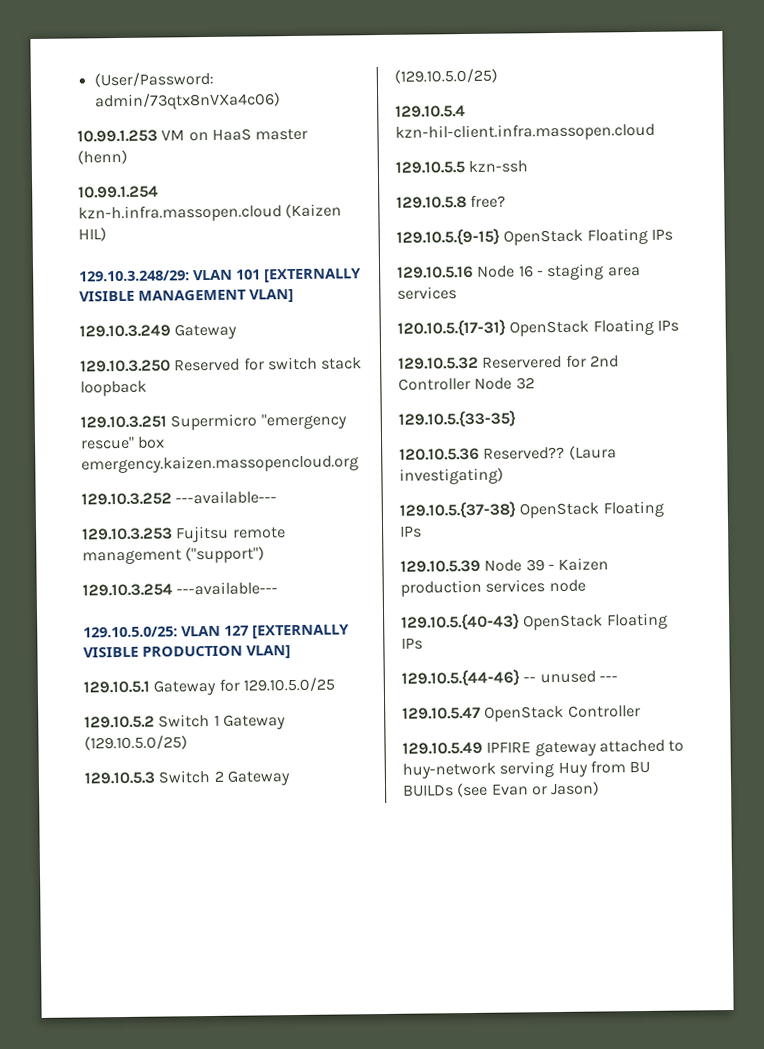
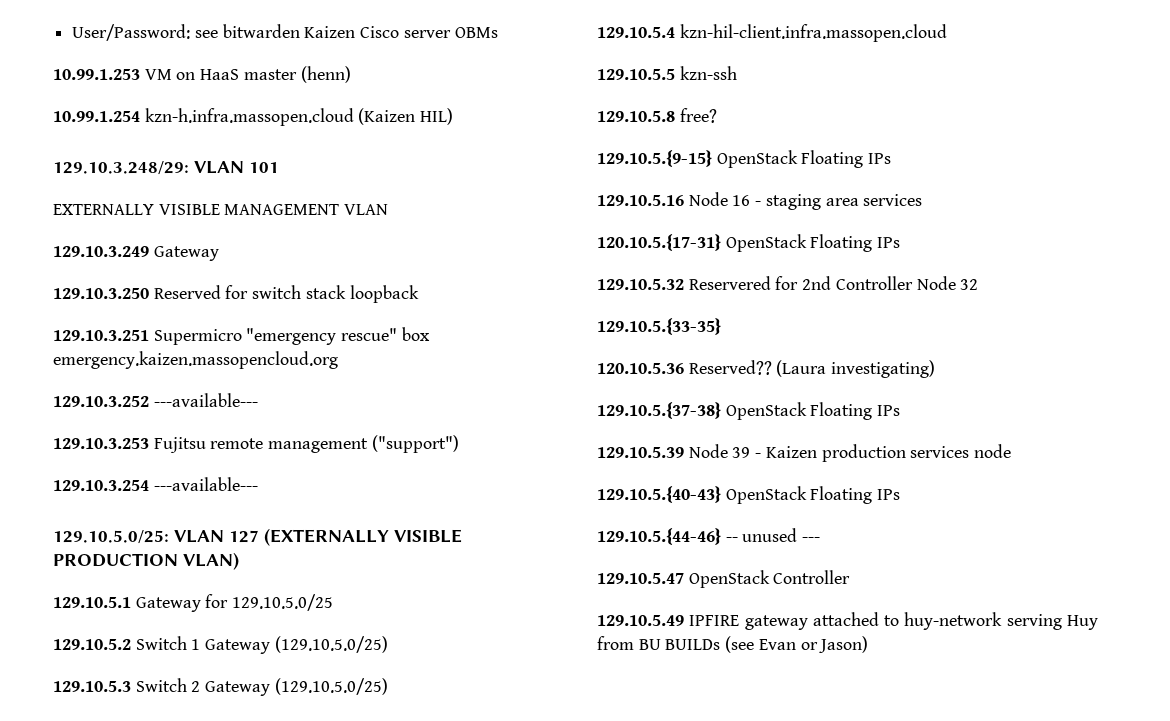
[93,71,214,88] [94,92,281,111] (User/Password: admin/73qtx8nVXa4c06) -> [72,24,498,41] User/Password: see bitwarden Kaizen Cisco server OBMs
[264,268,362,283] [EXTERNALLY -> [53,204,154,215] // EXTERNALLY
[249,289,294,303] VLAN] -> [344,204,389,215] VLAN
[252,624,350,639] [EXTERNALLY -> [264,528,389,546] (EXTERNALLY
[246,645,291,659] VLAN] -> [183,552,239,570] VLAN)

